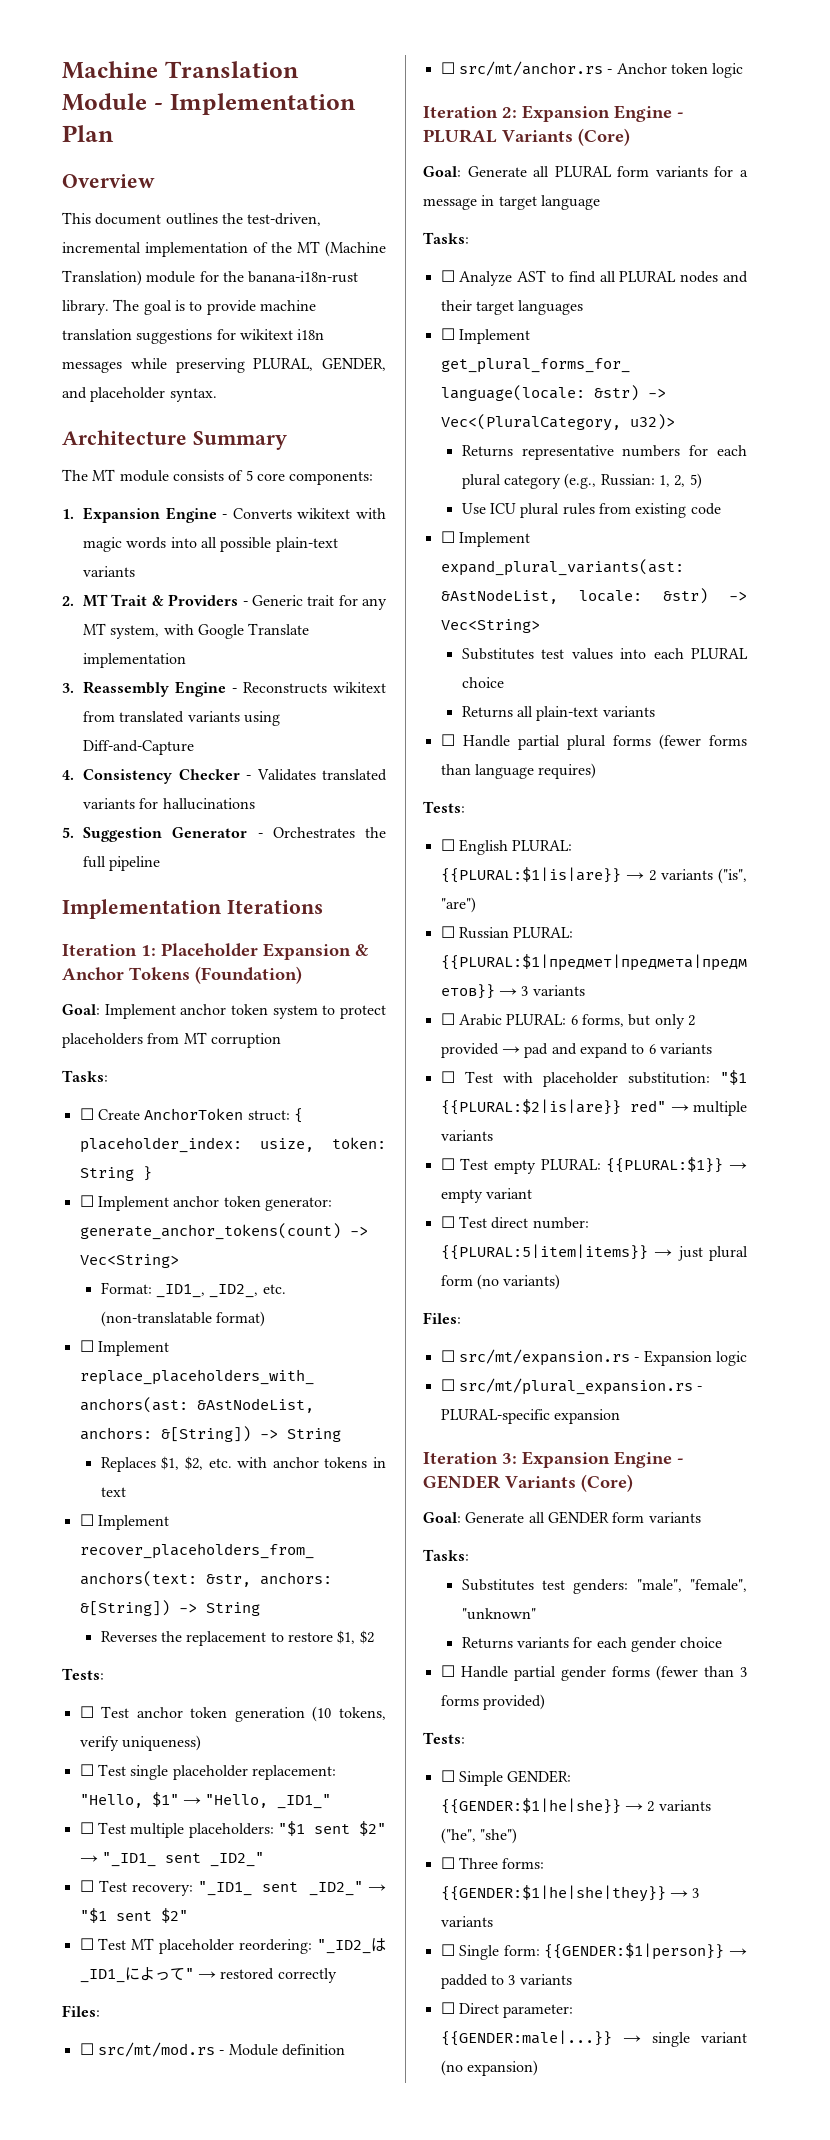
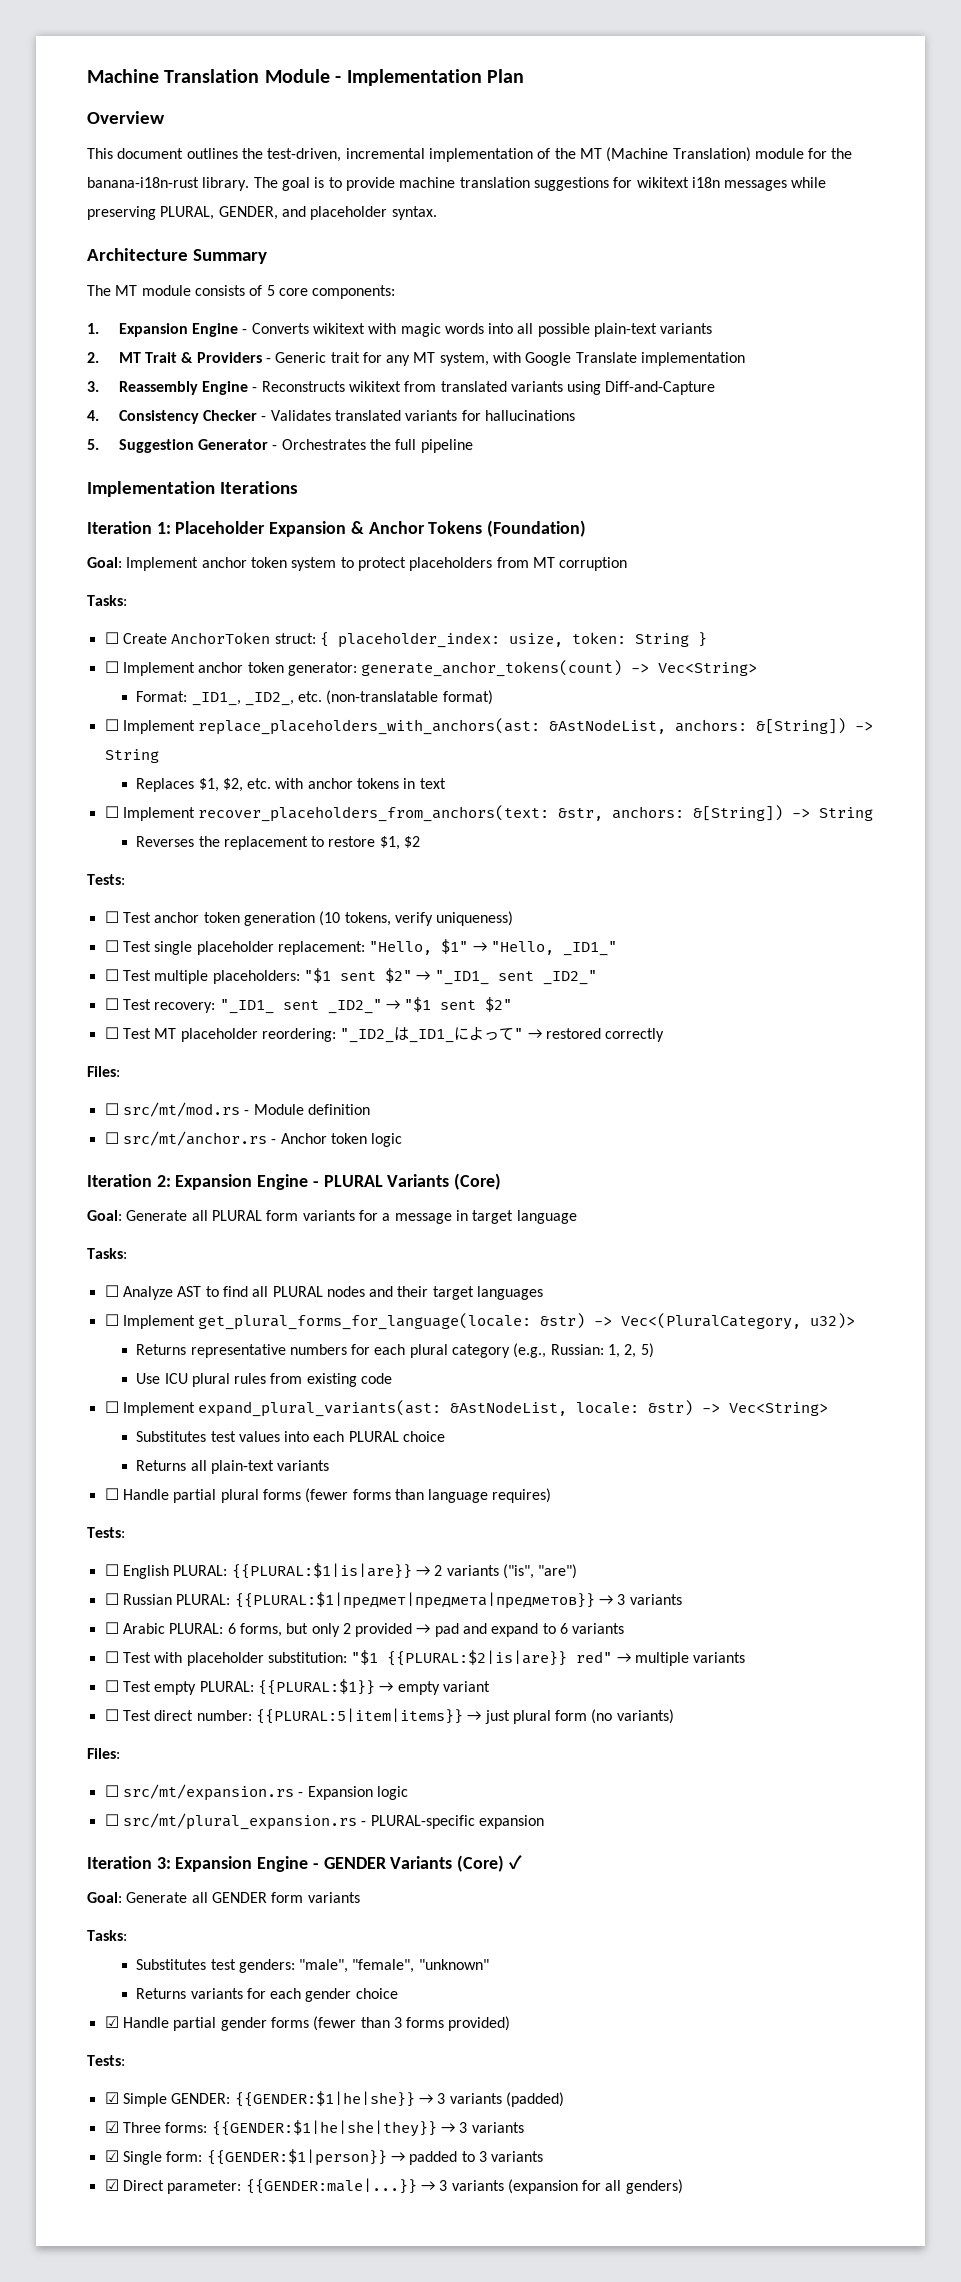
(633, 1483) none -> [508,1855,522,1870] ✓
[440,1665,455,1677] ☐ -> [104,2016,119,2028] ☑
[440,1770,455,1782] ☐ -> [104,2092,119,2104] ☑
[647,1800,711,1812] [440,1828,517,1844] [440,1857,455,1869] 2 variants ("he", "she") // ☐ -> [437,2092,564,2107] [104,2121,119,2133] 3 variants (padded) // ☑
[440,1944,455,1956] ☐ -> [104,2150,119,2162] ☑
[440,2002,455,2014] ☐ -> [104,2179,119,2191] ☑
[651,2032,747,2047] [440,2060,538,2076] single variant (no expansion) -> [439,2179,683,2194] 3 variants (expansion for all genders)

